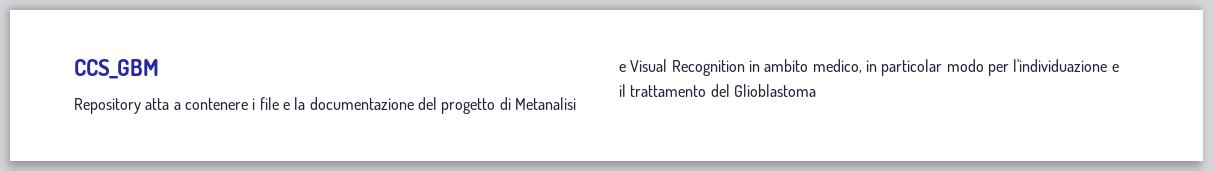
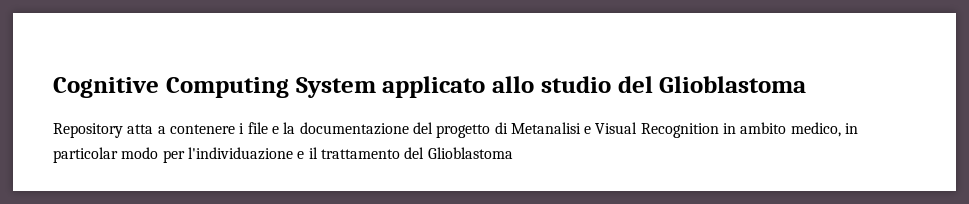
[74,59,159,79] CCS_GBM -> [53,76,807,98] Cognitive Computing System applicato allo studio del Glioblastoma

